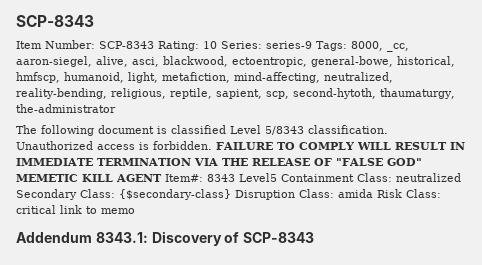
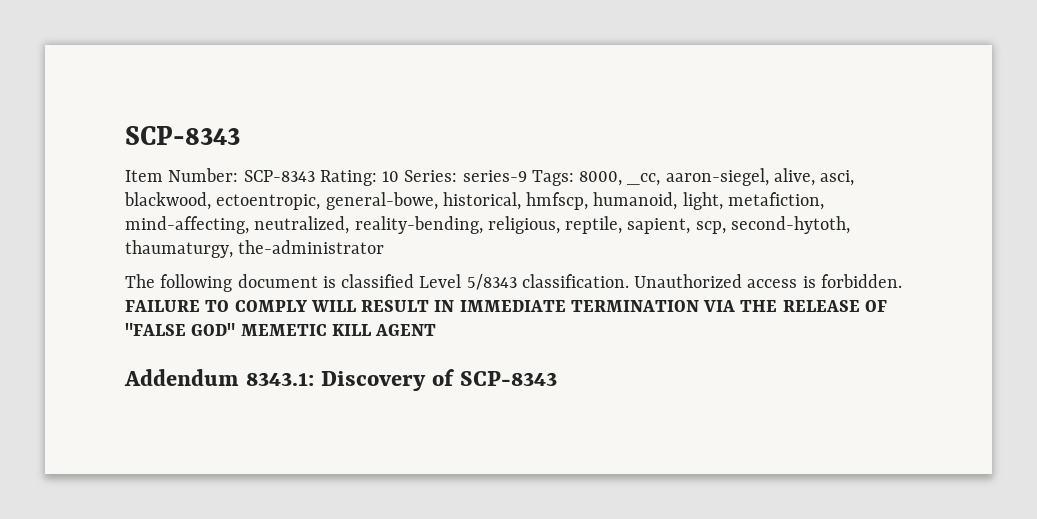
[165,173,461,182] [16,189,441,200] [16,205,135,214] Item#: 8343 Level5 Containment Class: neutralized Secondary Class: {$secondary-class} Disruption Class: amida Risk Class: critical link to memo -> (437, 330) none

